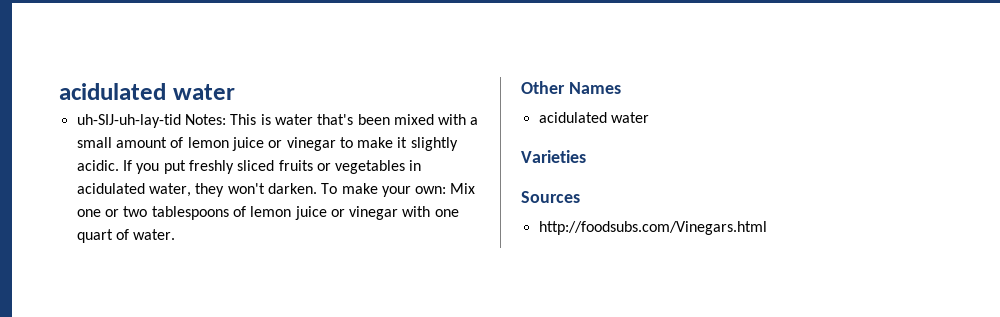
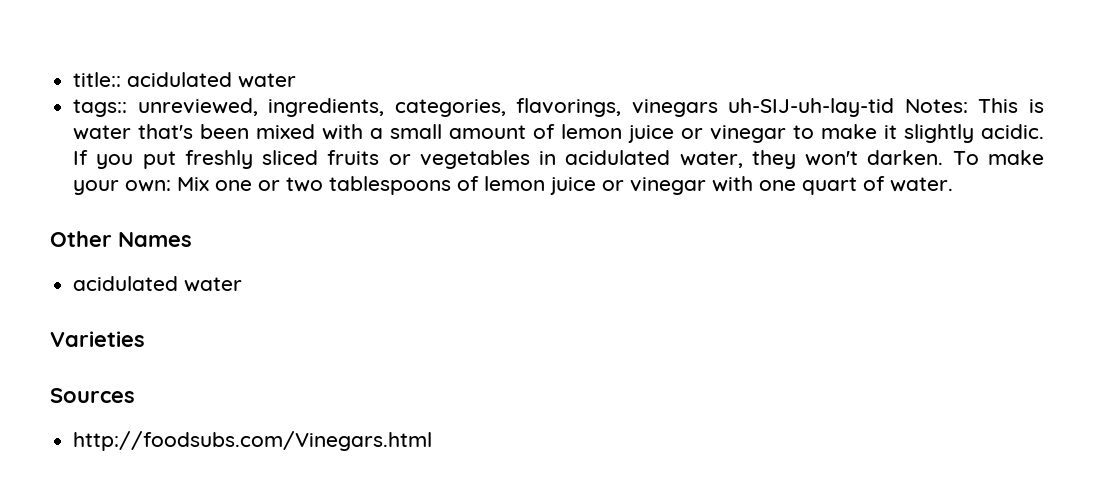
[59,83,235,100] acidulated water // -> [73,72,297,88] [73,98,718,117] title:: acidulated water // tags:: unreviewed, ingredients, categories, flavorings, vinegars

